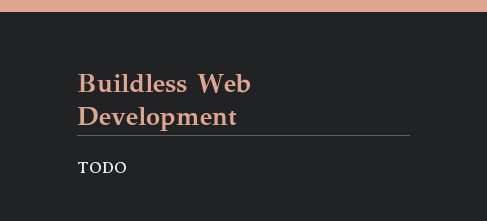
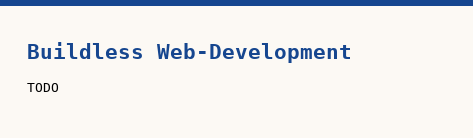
[197,74,251,93] [77,107,237,131] Web Development -> [157,43,352,63] Web-Development

